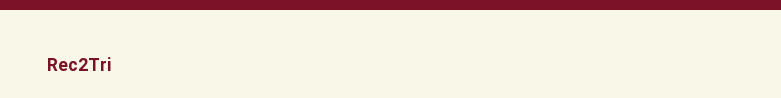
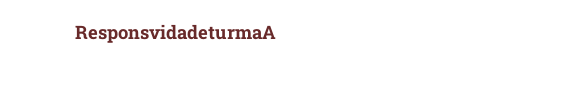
[47,57,111,71] Rec2Tri -> [75,24,276,43] ResponsvidadeturmaA

